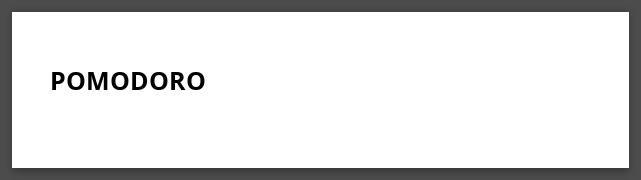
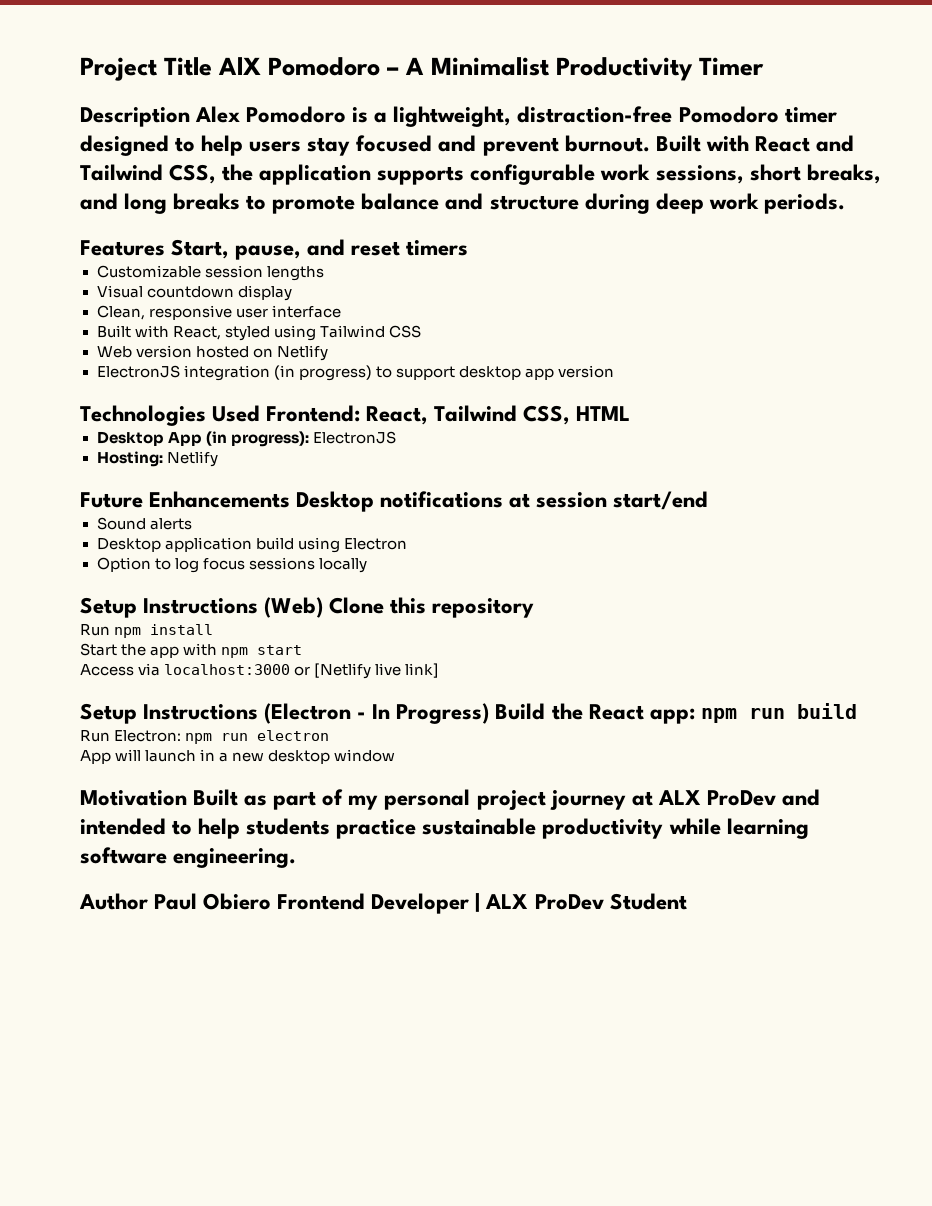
[50,72,206,90] POMODORO -> [80,57,765,81] [80,106,837,127] [80,135,854,156] [80,164,881,185] [80,193,845,214] [80,239,469,260] [96,265,324,281] [96,285,292,301] [96,305,341,320] [96,325,421,341] [96,345,328,361] [96,365,614,381] [80,405,631,426] [96,431,396,447] [96,451,218,467] [80,491,709,512] [96,517,192,530] [96,537,407,553] [96,557,367,573] [80,597,535,618] [80,624,214,638] [80,643,303,658] [80,663,440,679] [80,703,857,724] [80,730,330,744] [80,749,396,764] [80,789,820,810] [80,818,809,839] [80,847,297,868] [79,893,687,914] Project Title AlX Pomodoro – A Minimalist Productivity Timer // Description Alex Pomodoro is a lightweight, distraction-free Pomodoro timer designed to help users stay focused and prevent burnout. Built with React and Tailwind CSS, the application supports configurable work sessions, short breaks, and long breaks to promote balance and structure during deep work periods. // Features Start, pause, and reset timers // Customizable session lengths // Visual countdown display // Clean, responsive user interface // Built with React, styled using Tailwind CSS // Web version hosted on Netlify // ElectronJS integration (in progress) to support desktop app version // Technologies Used Frontend: React, Tailwind CSS, HTML // Desktop App (in progress): ElectronJS // Hosting: Netlify // Future Enhancements Desktop notifications at session start/end // Sound alerts // Desktop application build using Electron // Option to log focus sessions locally // Setup Instructions (Web) Clone this repository // Run npm install // Start the app with npm start // Access via localhost:3000 or [Netlify live link] // Setup Instructions (Electron - In Progress) Build the React app: npm run build // Run Electron: npm run electron // App will launch in a new desktop window // Motivation Built as part of my personal project journey at ALX ProDev and intended to help students practice sustainable productivity while learning software engineering. // Author Paul Obiero Frontend Developer | ALX ProDev Student

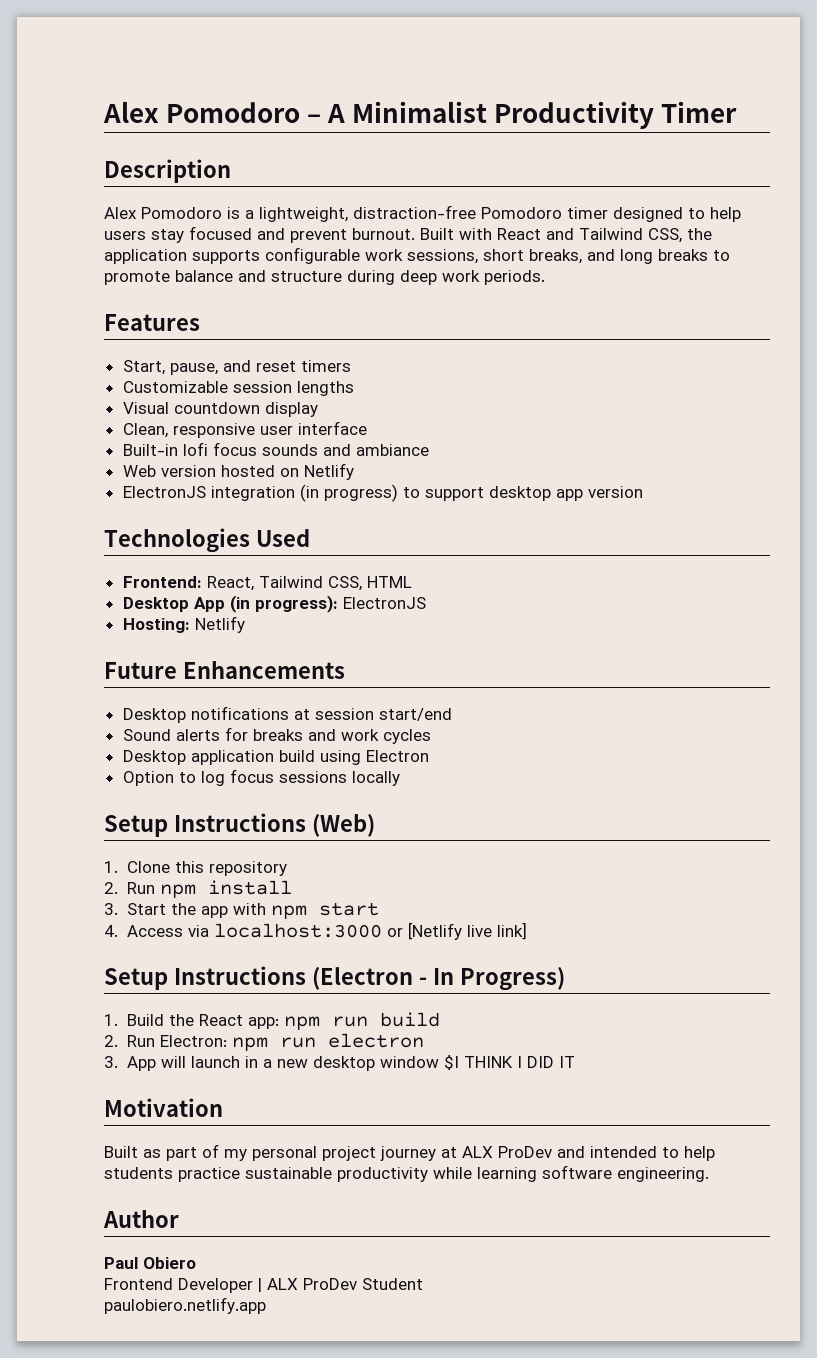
[80,57,262,81] Project Title AlX -> [103,101,159,123] Alex
(190, 117) none -> (231, 171) //
(165, 248) none -> (200, 322) //
[96,325,421,341] Built with React, styled using Tailwind CSS -> [122,442,429,456] Built-in lofi focus sounds and ambiance
(261, 413) none -> (310, 538) //
(291, 499) none -> (345, 670) //
(192, 524) none -> [224,727,431,744] for breaks and work cycles
(324, 607) none -> [104,861,118,873] // 1.
(535, 608) none -> [104,882,118,894] 2.
(214, 629) none -> [104,903,118,915] 3.
(303, 650) none -> [104,925,118,937] 4.
(490, 713) none -> [104,1014,118,1026] // 1.
(857, 711) none -> [104,1035,118,1047] 2.
(330, 735) none -> [104,1056,118,1068] 3.
(396, 755) none -> [443,1055,575,1070] $I THINK I DID IT
(187, 798) none -> (223, 1107) //
(148, 901) none -> (179, 1219) //
(272, 901) none -> (196, 1263) //
(687, 901) none -> [104,1297,266,1314] // paulobiero.netlify.app

